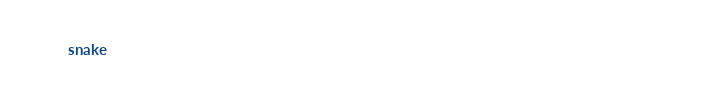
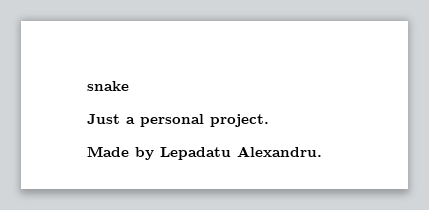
(107, 49) none -> [87,114,269,127] [87,146,322,160] // Just a personal project. // Made by Lepadatu Alexandru.

